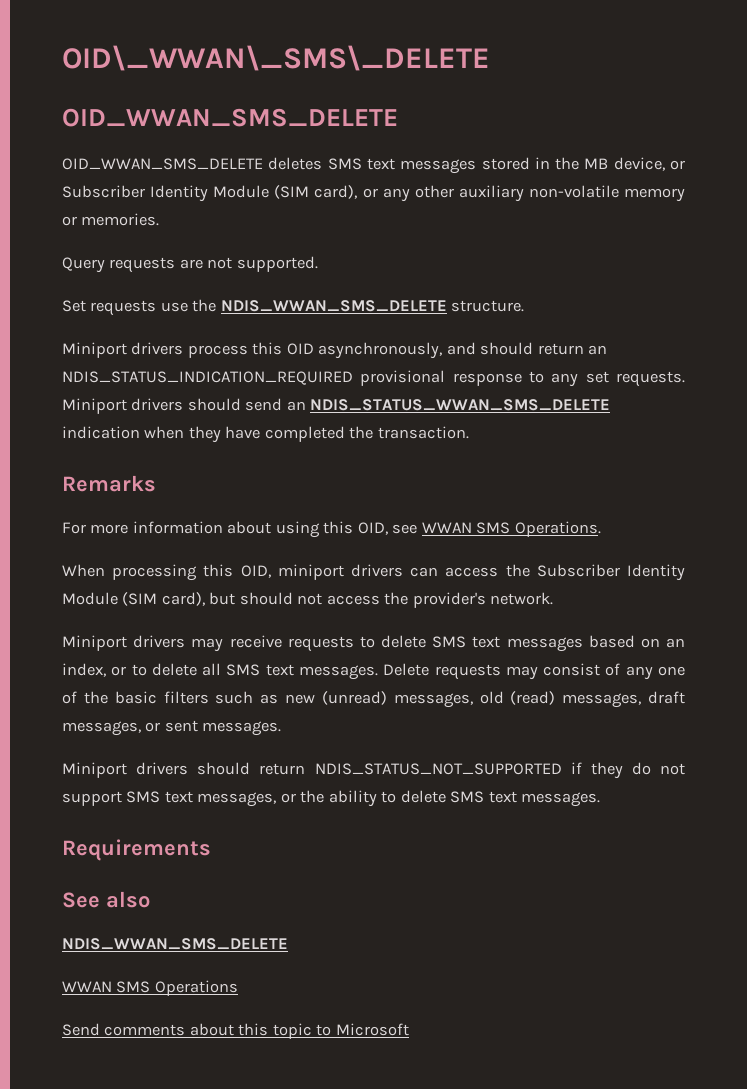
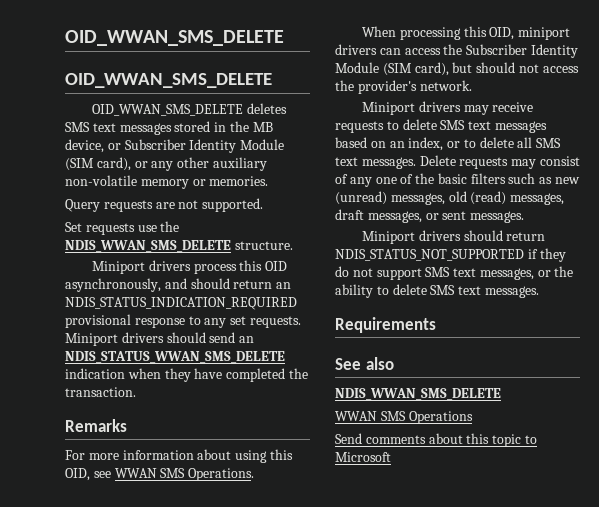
[62,45,490,71] OID\_WWAN\_SMS\_DELETE -> [65,30,284,46] OID_WWAN_SMS_DELETE

